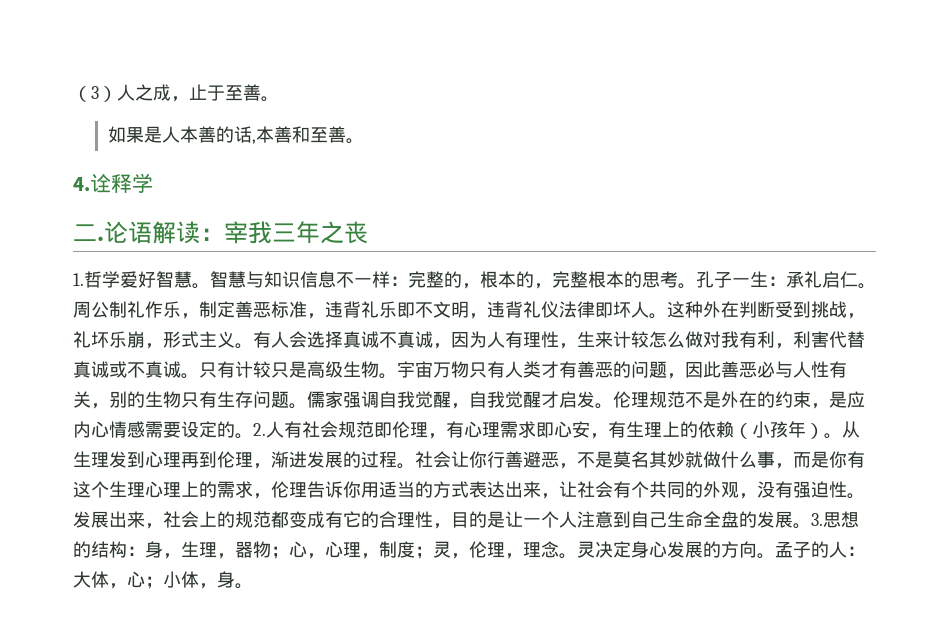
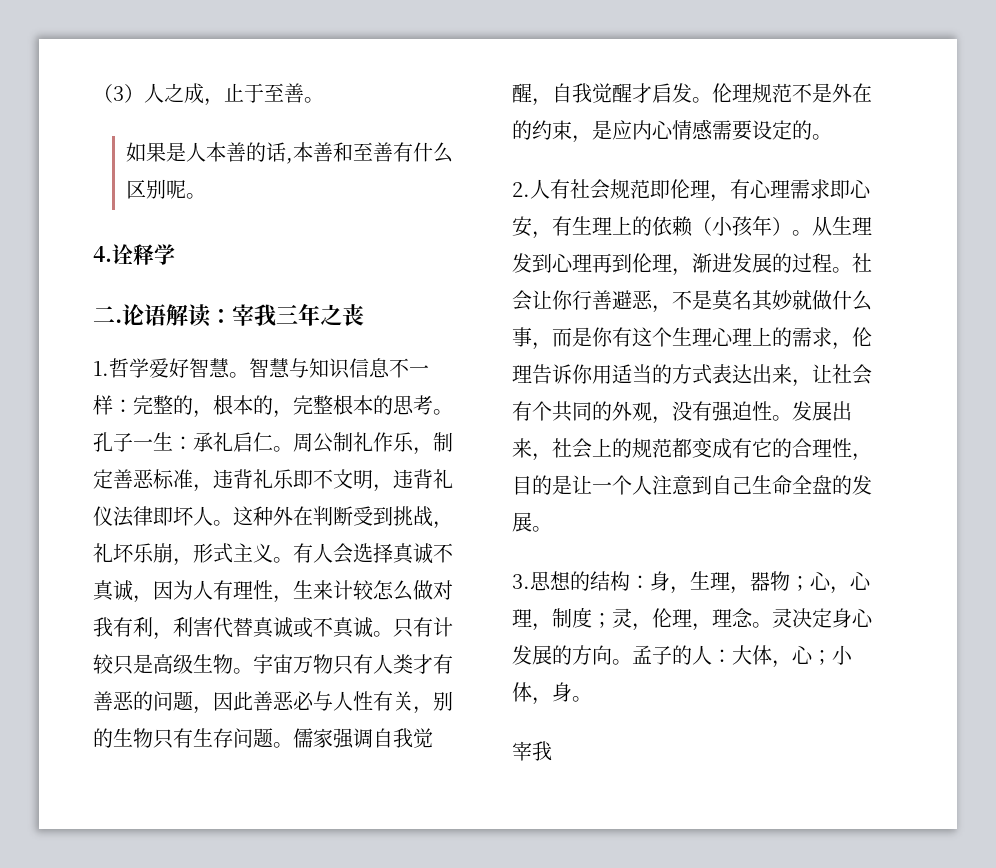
(346, 134) none -> [392,142,453,163] [125,179,186,199] 有什么区别呢
(253, 436) none -> (832, 137) //
(811, 526) none -> (552, 529) //
(253, 586) none -> [512,741,552,761] // 宰我

